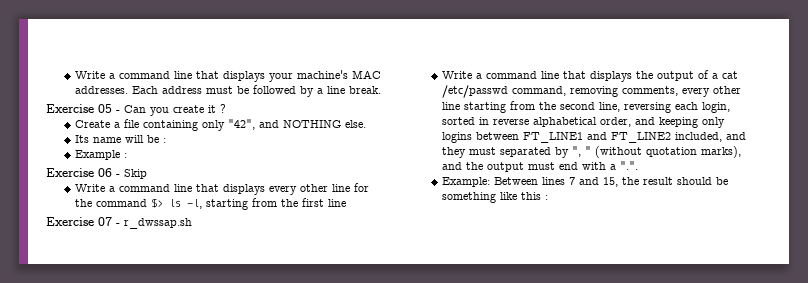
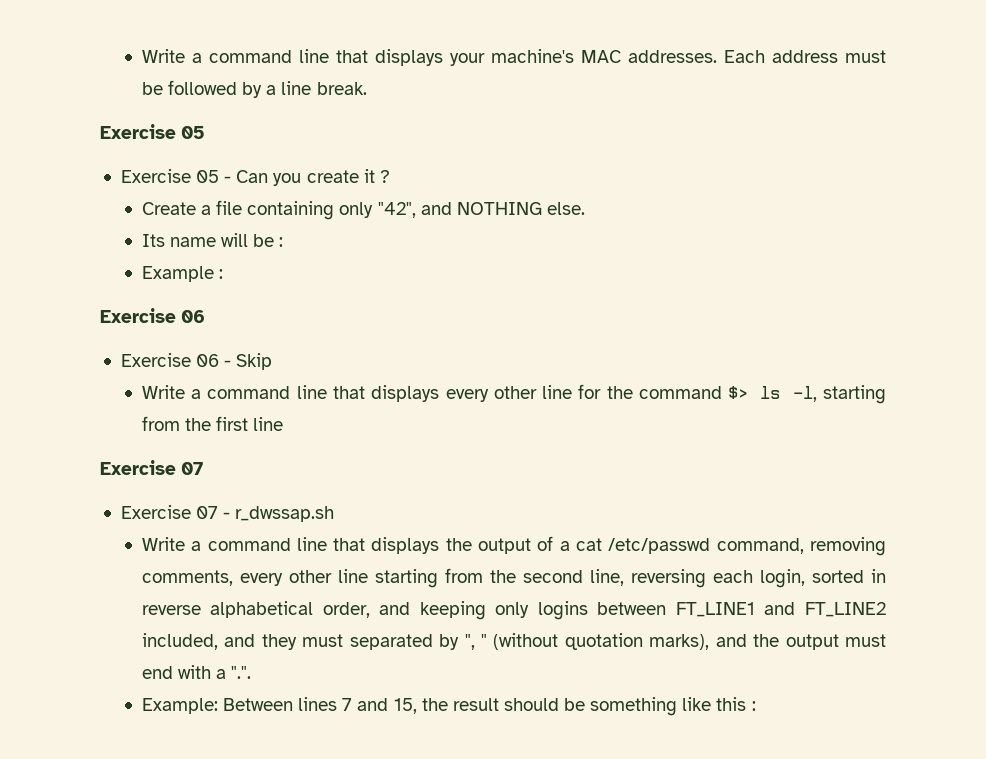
(112, 108) none -> [120,169,220,183] // Exercise 05
(112, 172) none -> [120,353,220,367] // Exercise 06
(112, 221) none -> [120,505,219,519] // Exercise 07

